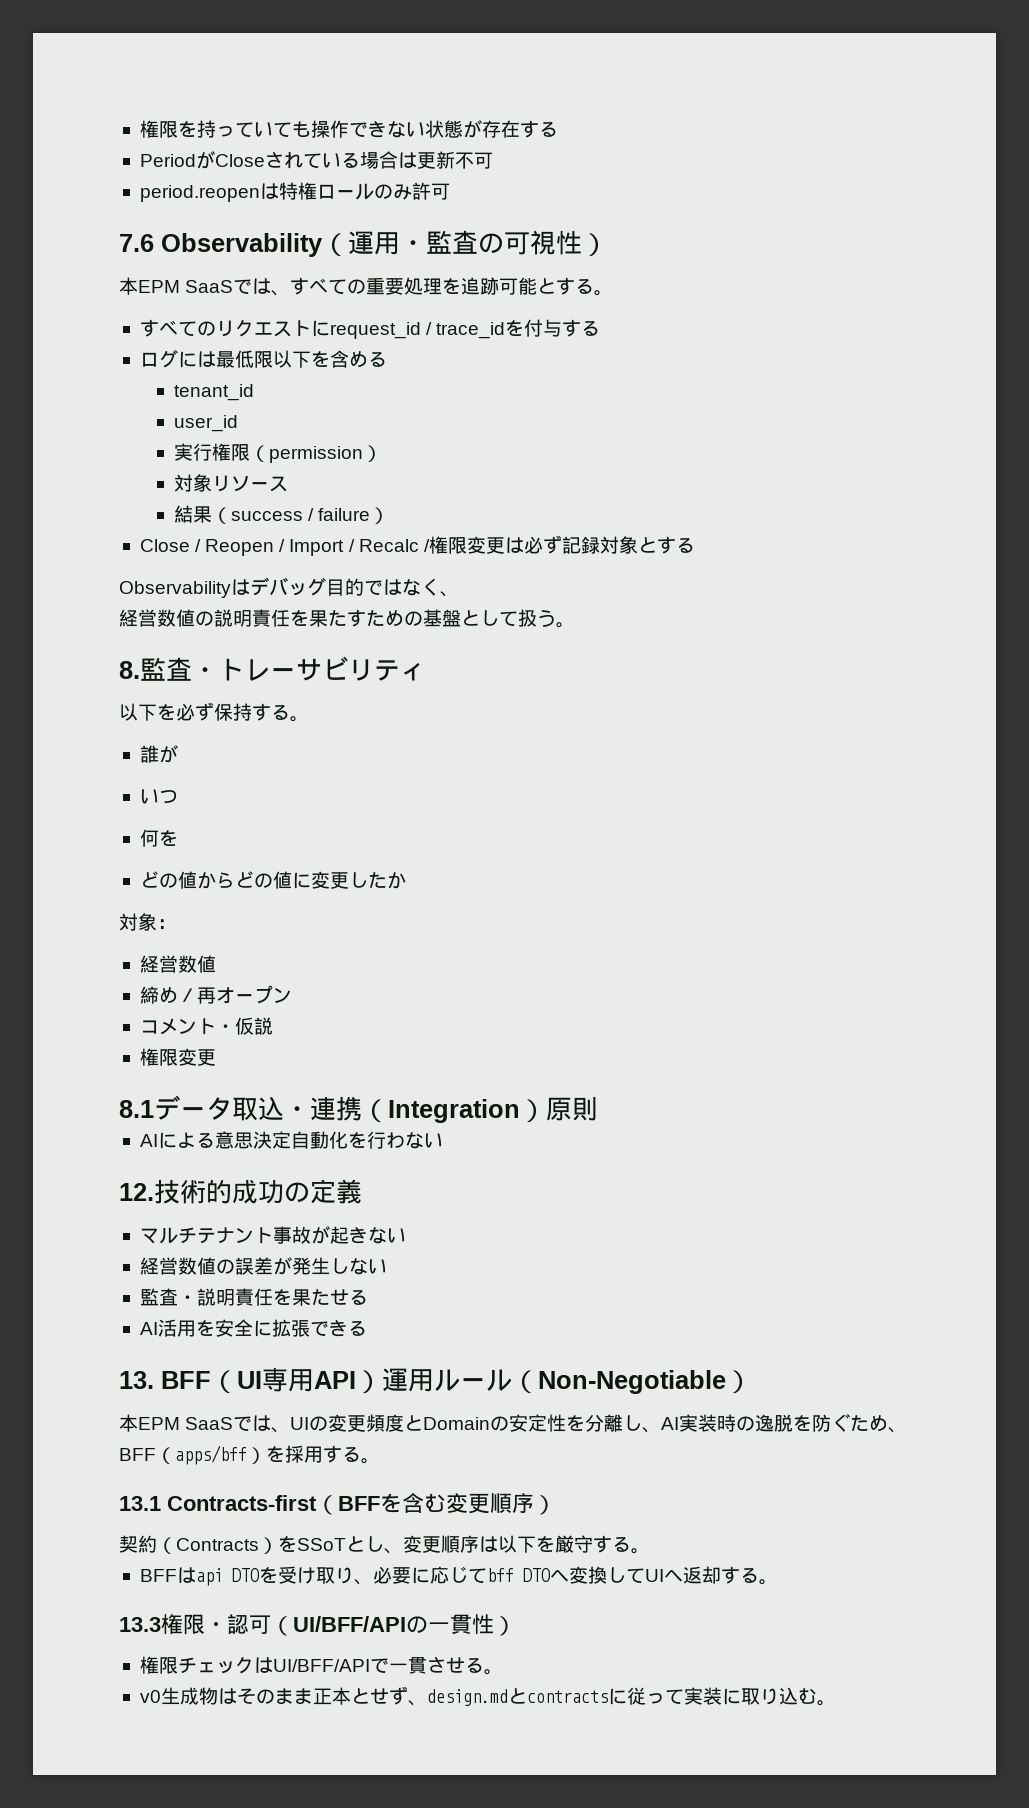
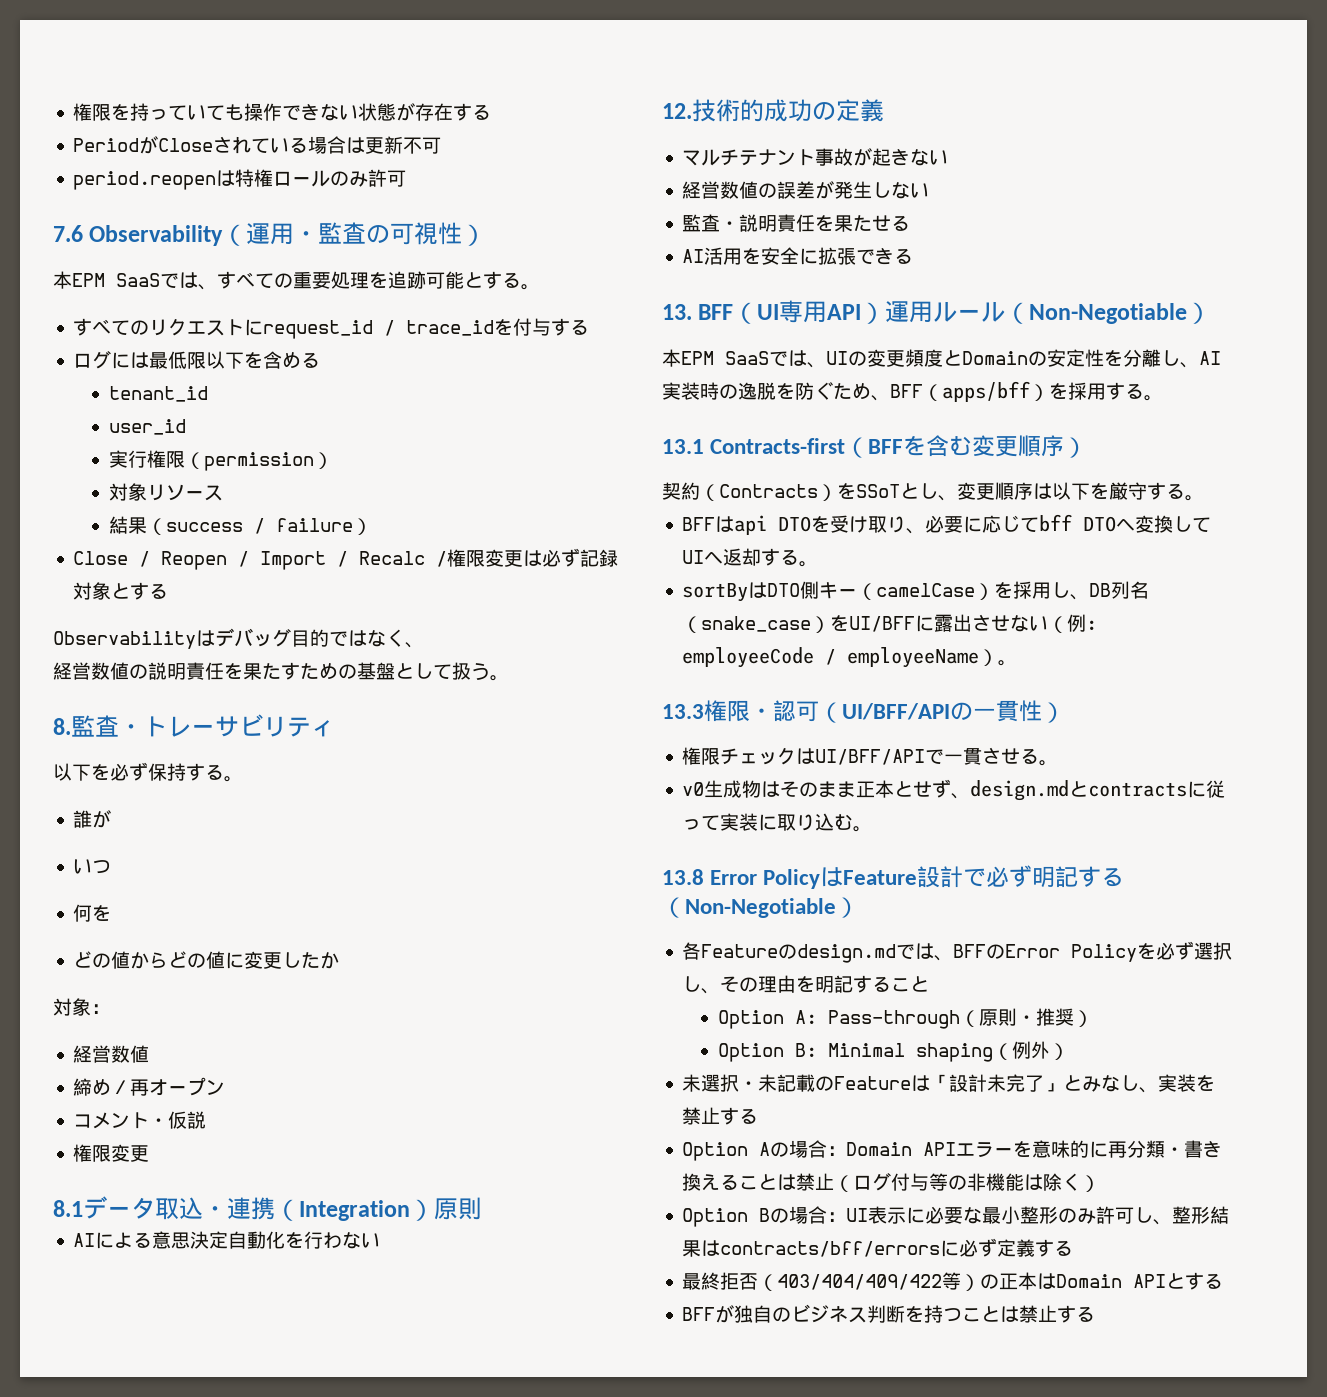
(778, 1582) none -> [682,581,1150,602] [682,614,1098,633] [682,647,1018,668] // sortByはDTO側キー（camelCase）を採用し、DB列名（snake_case）をUI/BFFに露出させない（例: employeeCode / employeeName）。
(836, 1703) none -> [662,865,1125,889] [662,897,859,918] [682,941,1233,963] [682,975,930,994] [717,1008,1093,1029] [717,1041,1069,1062] [682,1074,1216,1093] [682,1107,759,1125] [682,1140,1223,1161] [682,1173,1101,1192] [682,1206,1230,1227] [682,1238,1074,1257] [682,1272,1224,1291] [682,1304,1096,1323] // 13.8 Error PolicyはFeature設計で必ず明記する（Non-Negotiable） // 各Featureのdesign.mdでは、BFFのError Policyを必ず選択し、その理由を明記すること // Option A: Pass-through（原則・推奨） // Option B: Minimal shaping（例外） // 未選択・未記載のFeatureは「設計未完了」とみなし、実装を禁止する // Option Aの場合：Domain APIエラーを意味的に再分類・書き換えることは禁止（ログ付与等の非機能は除く） // Option Bの場合：UI表示に必要な最小整形のみ許可し、整形結果はcontracts/bff/errorsに必ず定義する // 最終拒否（403/404/409/422等）の正本はDomain APIとする // BFFが独自のビジネス判断を持つことは禁止する

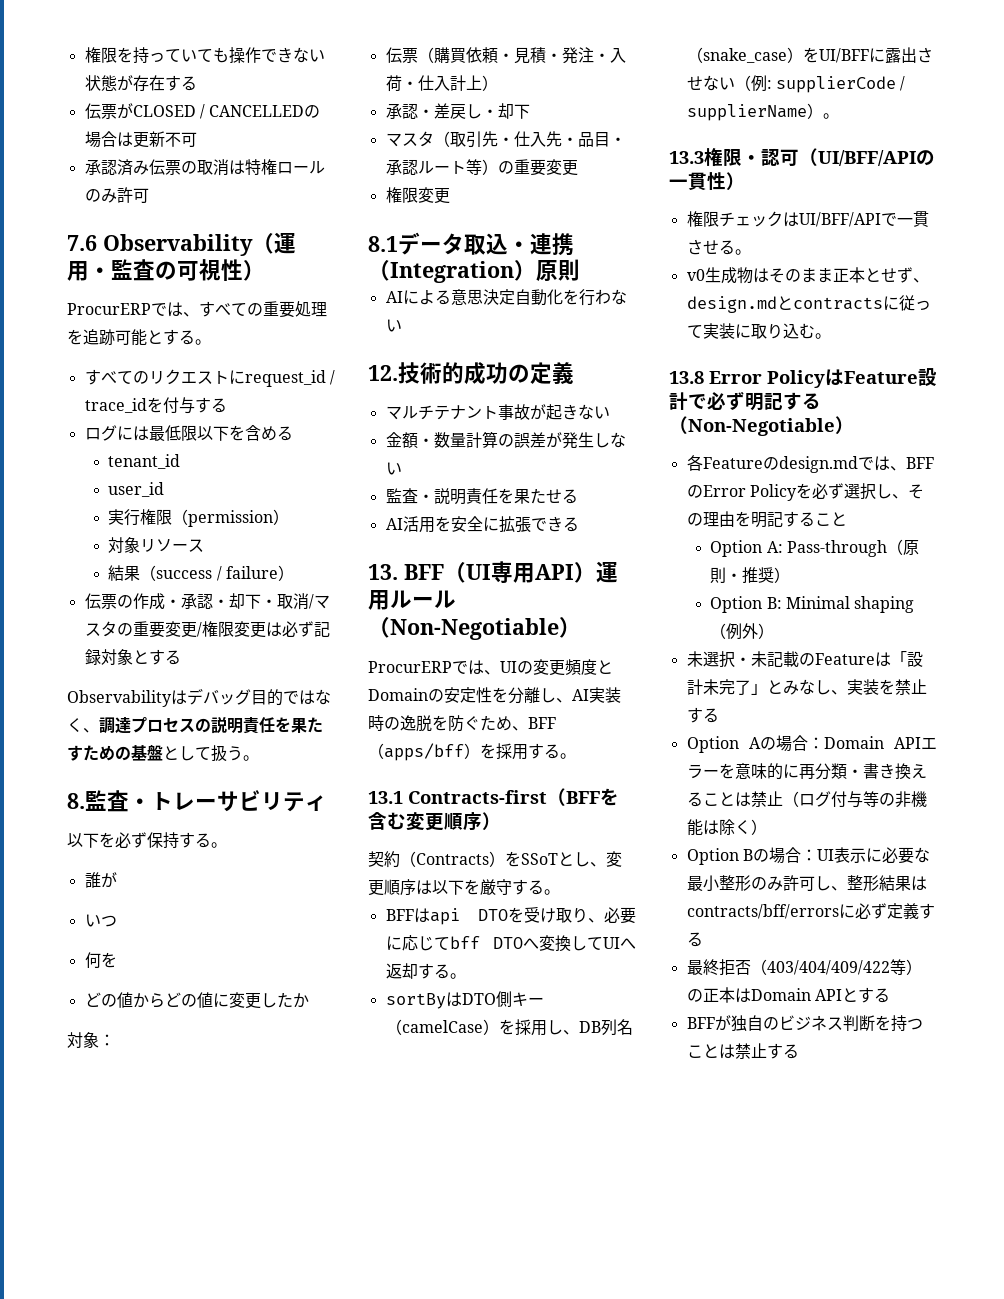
[73,136,309,154] PeriodがCloseされている -> [84,103,321,119] 伝票がCLOSED / CANCELLEDの
[73,171,217,190] period.reopen -> [84,159,229,176] 承認済み伝票の取消
[53,271,160,289] 本EPM SaaS -> [67,303,151,315] ProcurERP
[73,551,426,570] Close / Reopen / Import / Recalc -> [84,593,330,610] [84,621,197,638] 伝票の作成・承認・却下・取消/マスタの重要変更
[53,662,129,680] // 経営数値 -> [99,717,195,734] 調達プロセス
[73,1045,150,1063] [73,1077,226,1096] [73,1111,207,1129] 経営数値 // 締め／再オープン // コメント・仮説 -> [385,47,626,64] [385,75,498,92] [385,103,530,119] [385,131,626,148] [385,159,578,176] 伝票（購買依頼・見積・発注・入荷・仕入計上） // 承認・差戻し・却下 // マスタ（取引先・仕入先・品目・承認ルート等）の重要変更
[682,181,759,199] 経営数値 -> [385,431,498,448] 金額・数量計算
[662,349,769,367] 本EPM SaaS -> [368,661,452,673] ProcurERP
[682,647,980,668] employeeCode / employeeName -> [775,76,906,93] [686,104,807,121] supplierCode / supplierName

